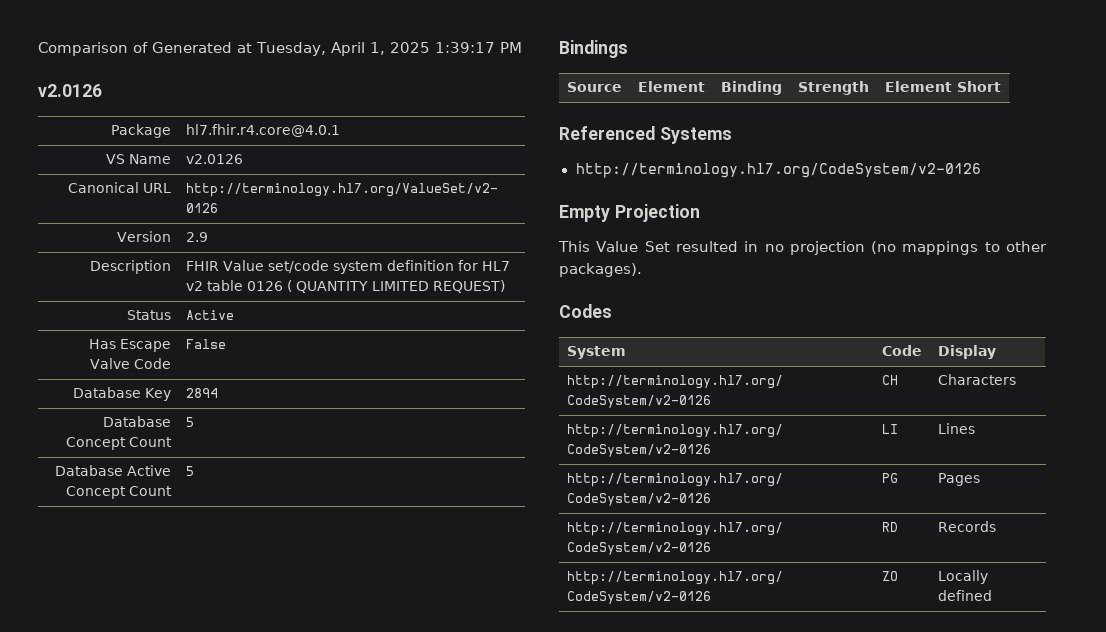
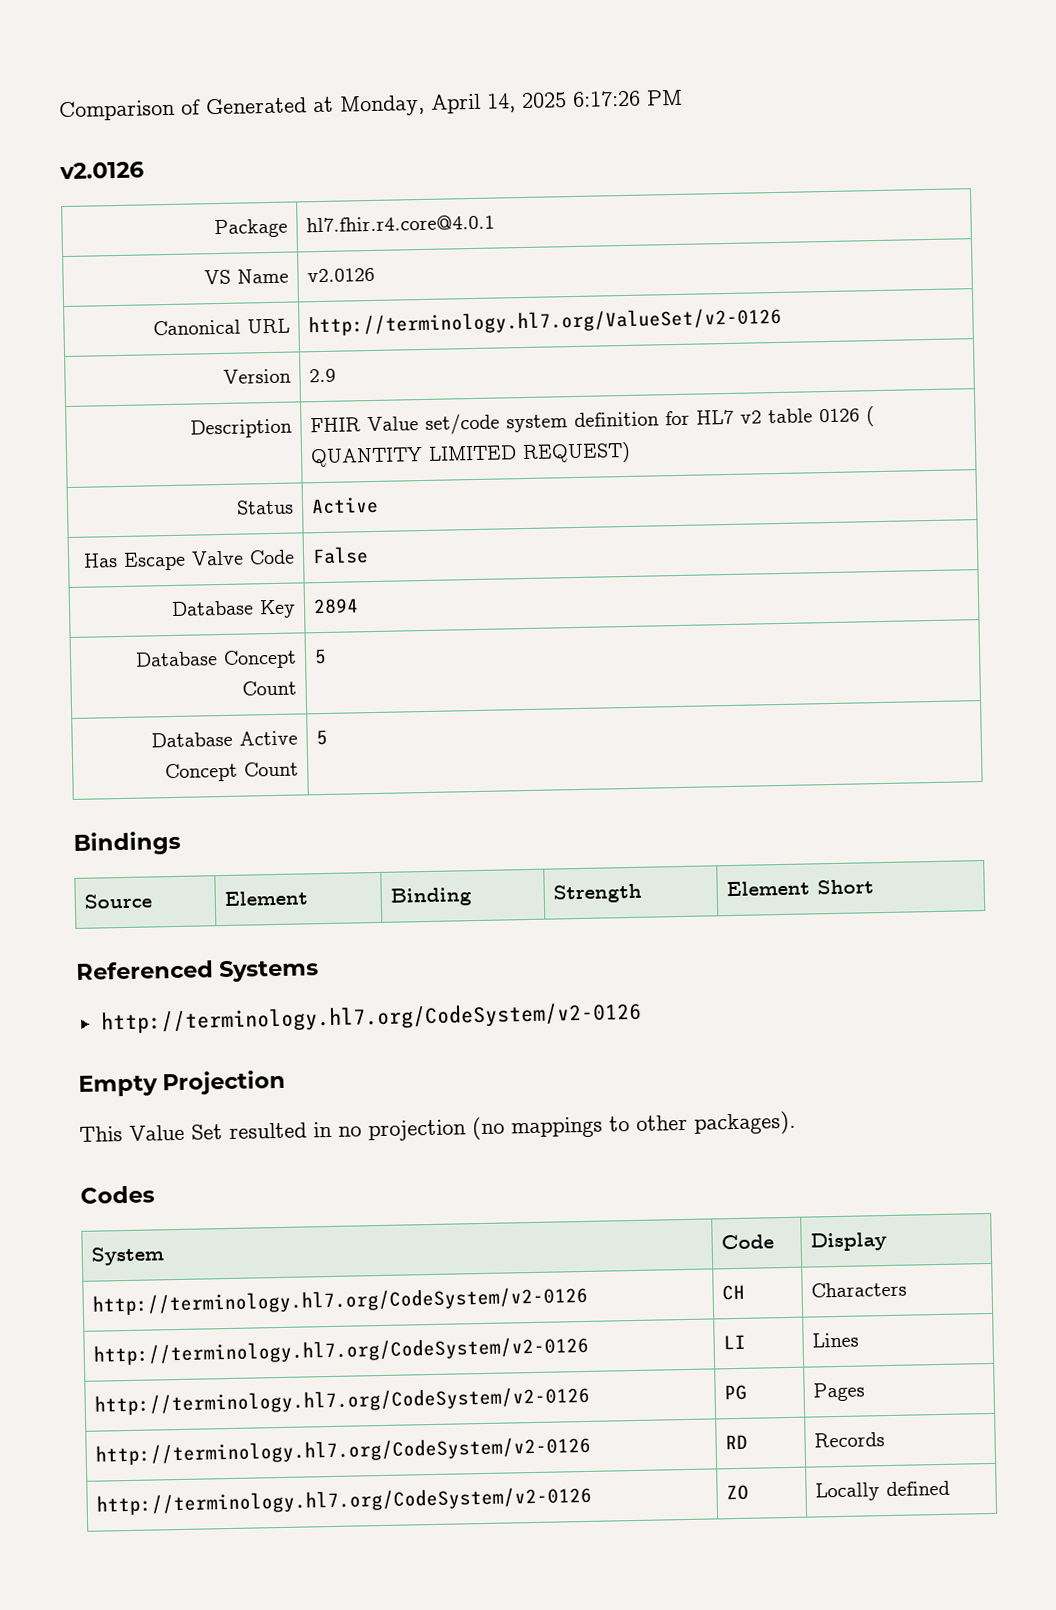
[256,42,495,56] Tuesday, April 1, 2025 1:39:17 -> [339,90,641,117] Monday, April 14, 2025 6:17:26

